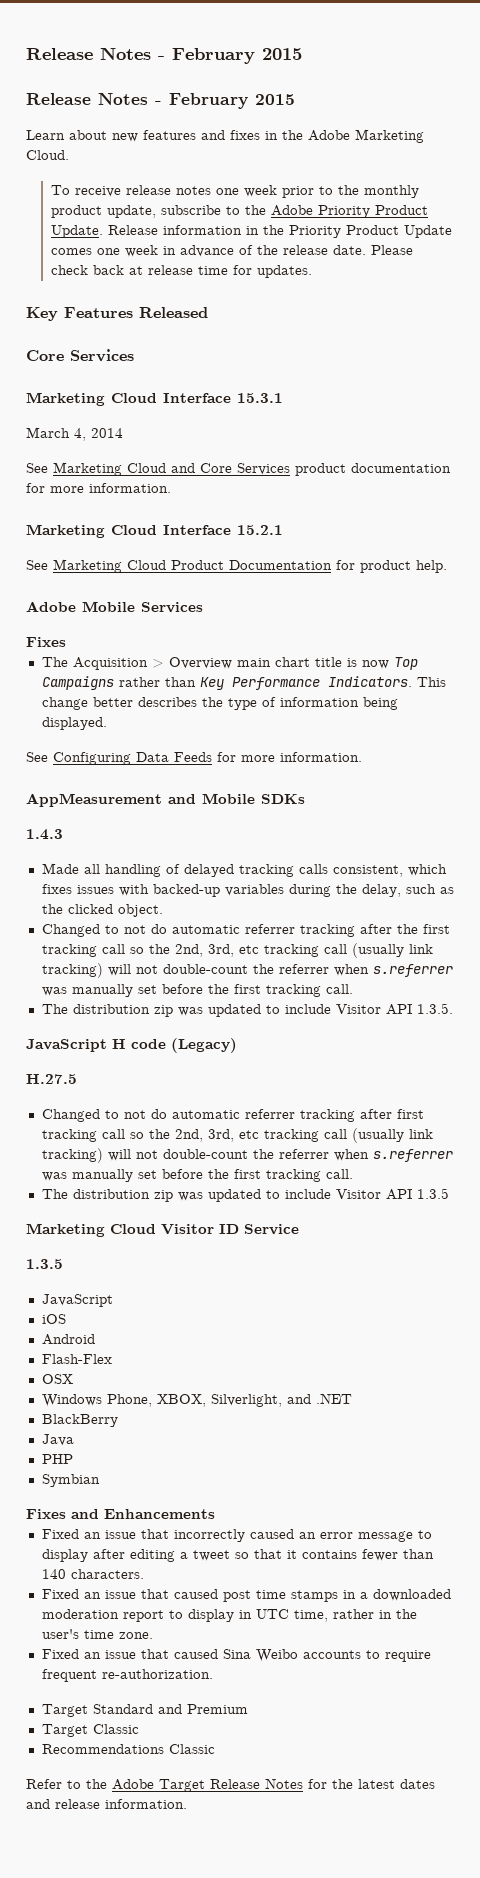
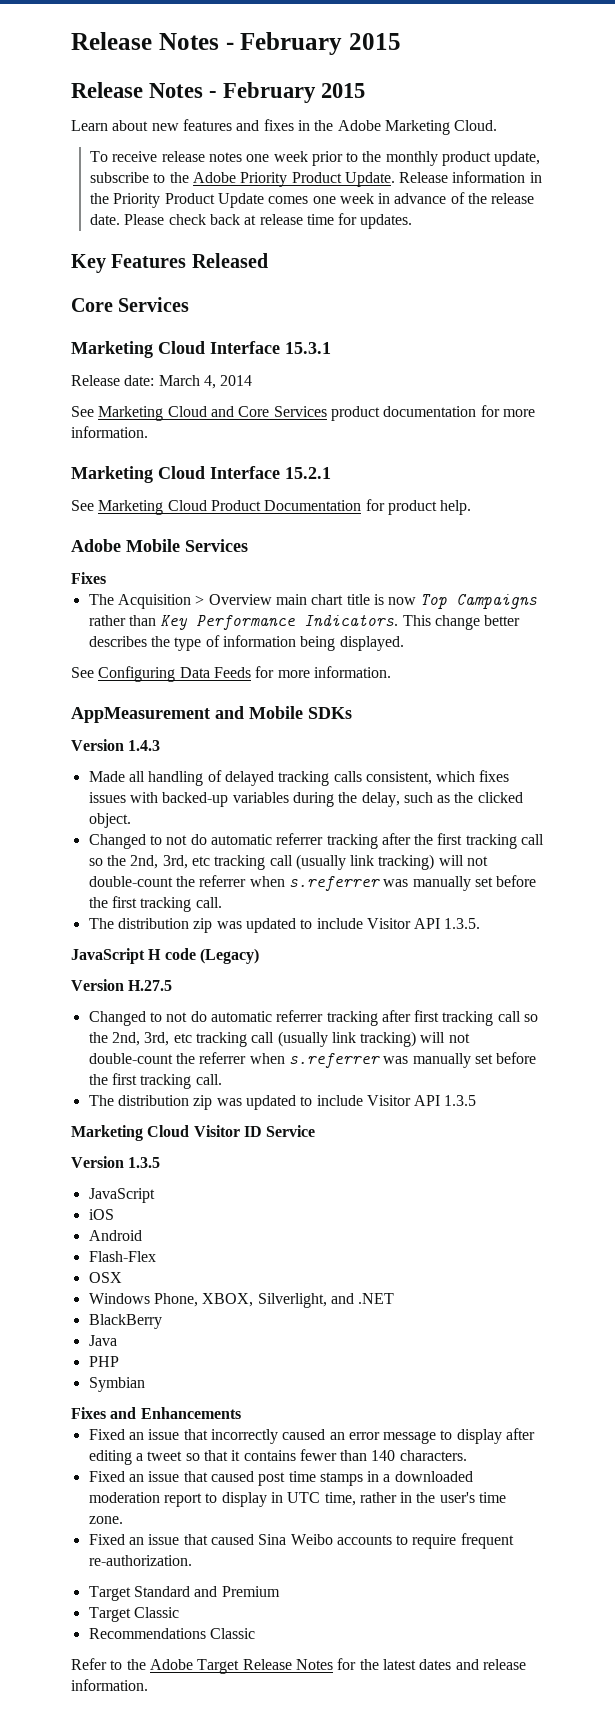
(283, 398) none -> [71,375,155,386] Release date:
(305, 799) none -> [71,739,124,751] Version
(237, 1045) none -> [71,979,124,991] Version
(299, 1229) none -> [71,1156,124,1168] Version

